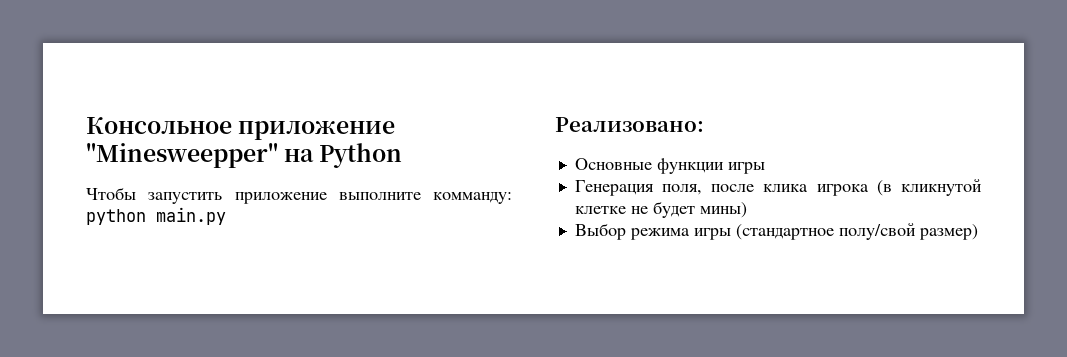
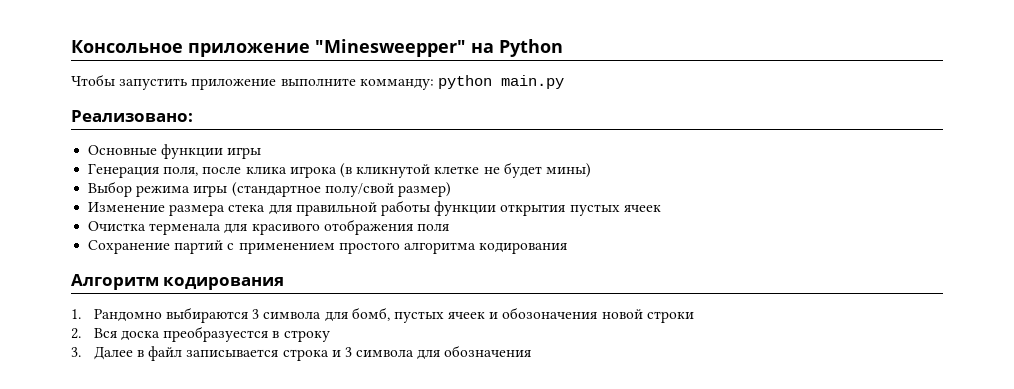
(978, 232) none -> [88,200,661,216] [88,219,449,235] [88,240,568,254] [71,274,285,290] [71,307,694,323] [71,326,330,342] [71,345,532,361] // Изменение размера стека для правильной работы функции открытия пустых ячеек // Очистка терменала для красивого отображения поля // Сохранение партий с применением простого алгоритма кодирования // Алгоритм кодирования // 1. Рандомно выбираются 3 символа для бомб, пустых ячеек и обозоначения новой строки // 2. Вся доска преобразуестся в строку // 3. Далее в файл записывается строка и 3 символа для обозначения

